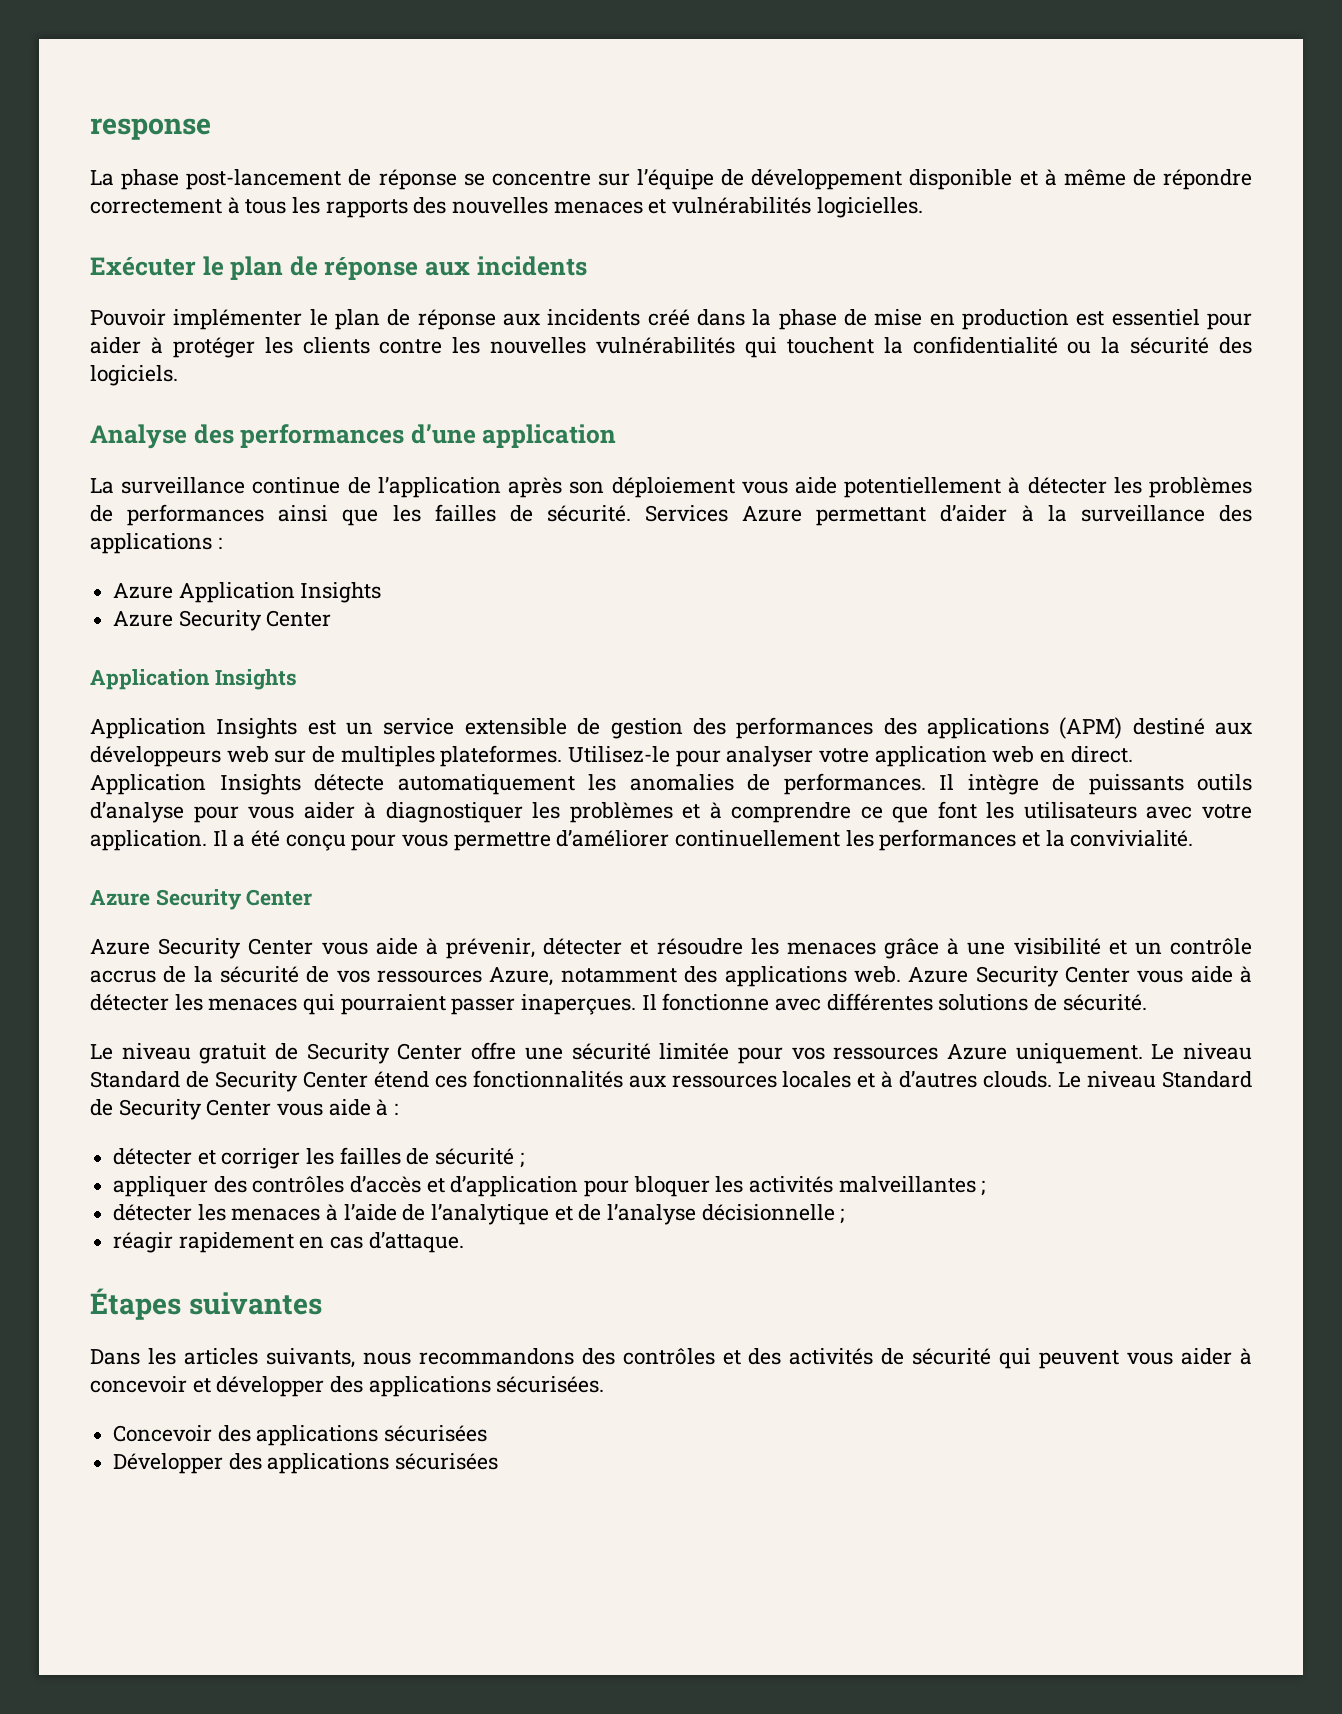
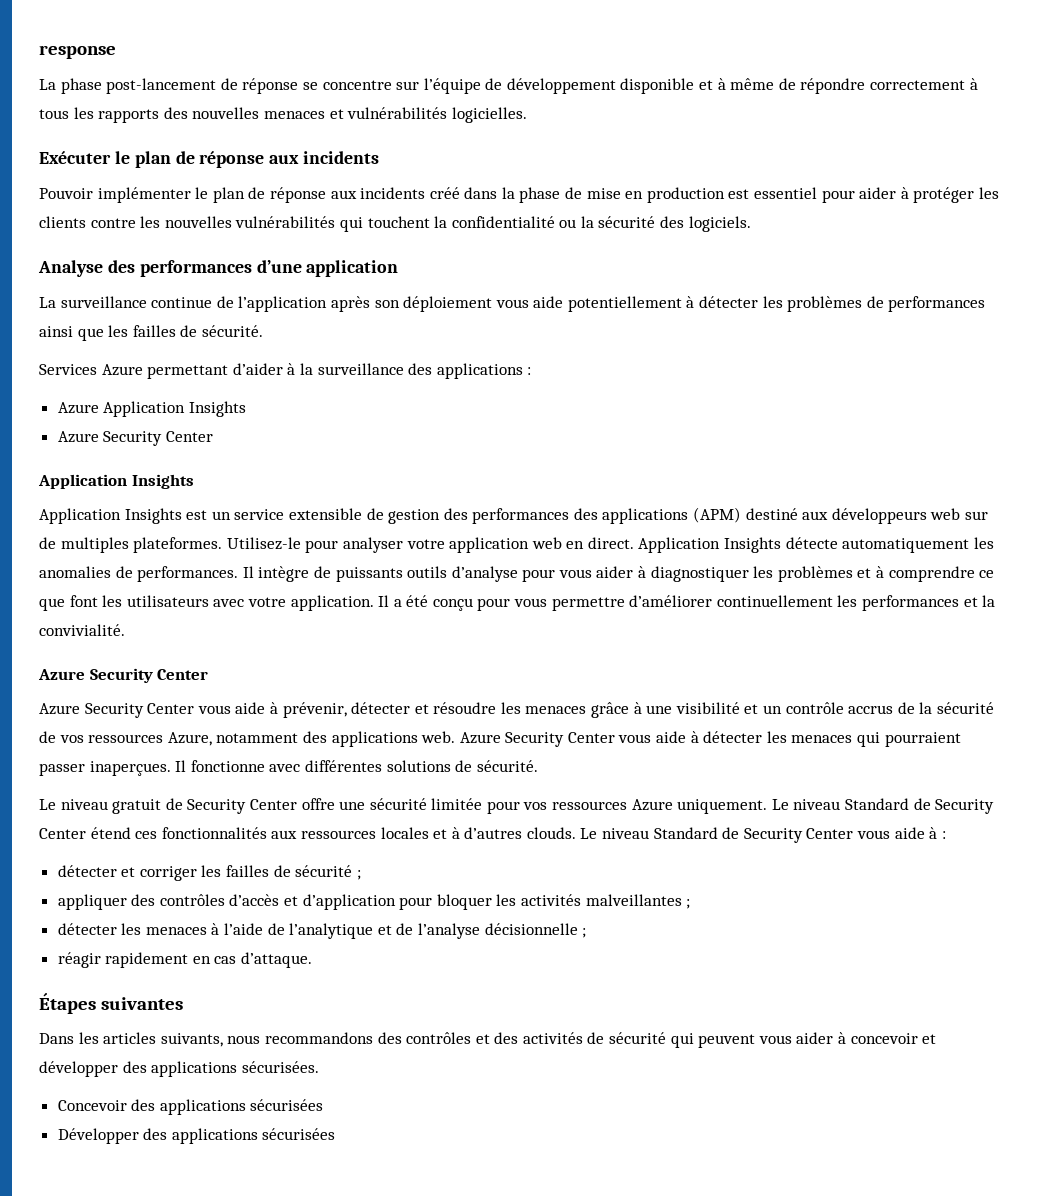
(631, 513) none -> (263, 331) //

